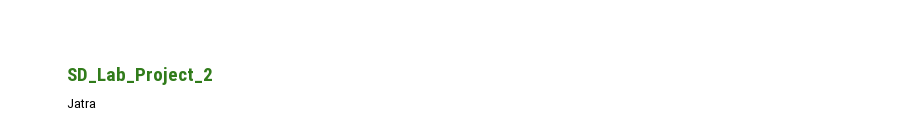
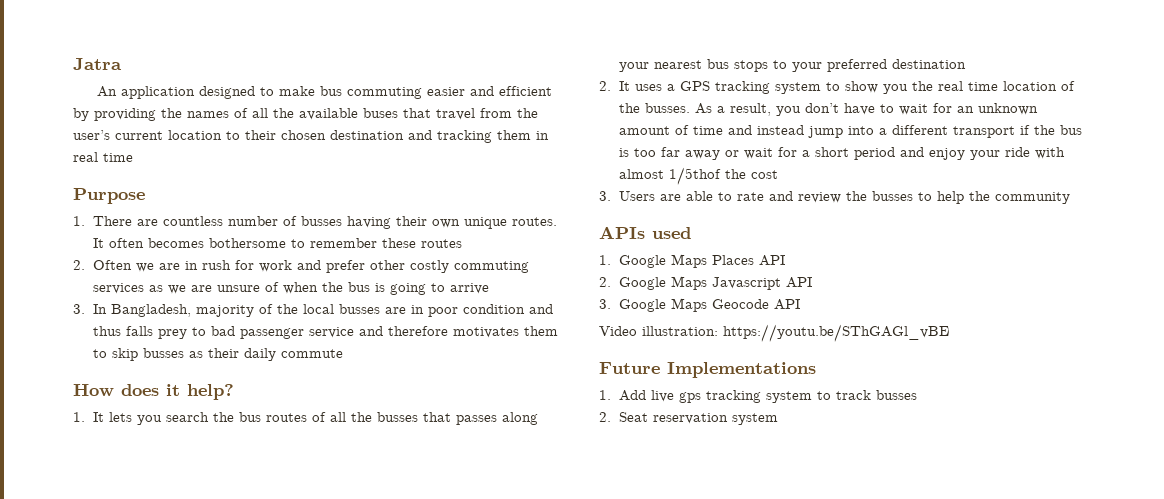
[67,67,213,85] [67,99,96,108] SD_Lab_Project_2 // Jatra -> [73,58,122,70] [96,86,552,99] [73,108,538,121] [73,130,549,143] [73,152,133,162] [73,188,145,204] [73,216,557,229] [92,238,462,248] [73,260,529,273] [92,282,489,295] [73,304,553,317] [92,326,558,339] [92,348,343,361] [73,384,234,400] [73,412,538,425] [618,59,966,72] [599,81,1075,94] [618,103,1038,116] [618,125,1082,138] [618,147,1065,160] [618,167,778,185] [599,191,1070,204] [599,226,691,239] [599,254,785,268] [599,276,812,290] [599,298,800,312] [599,324,949,342] [599,362,816,378] [599,390,917,403] [599,412,778,425] Jatra // An application designed to make bus commuting easier and efficient by providing the names of all the available buses that travel from the user’s current location to their chosen destination and tracking them in real time // Purpose // 1. There are countless number of busses having their own unique routes. It often becomes bothersome to remember these routes // 2. Often we are in rush for work and prefer other costly commuting services as we are unsure of when the bus is going to arrive // 3. In Bangladesh, majority of the local busses are in poor condition and thus falls prey to bad passenger service and therefore motivates them to skip busses as their daily commute // How does it help? // 1. It lets you search the bus routes of all the busses that passes along your nearest bus stops to your preferred destination // 2. It uses a GPS tracking system to show you the real time location of the busses. As a result, you don’t have to wait for an unknown amount of time and instead jump into a different transport if the bus is too far away or wait for a short period and enjoy your ride with almost 1/5thof the cost // 3. Users are able to rate and review the busses to help the community // APIs used // 1. Google Maps Places API // 2. Google Maps Javascript API // 3. Google Maps Geocode API // Video illustration: https://youtu.be/SThGAGl_vBE // Future Implementations // 1. Add live gps tracking system to track busses // 2. Seat reservation system

